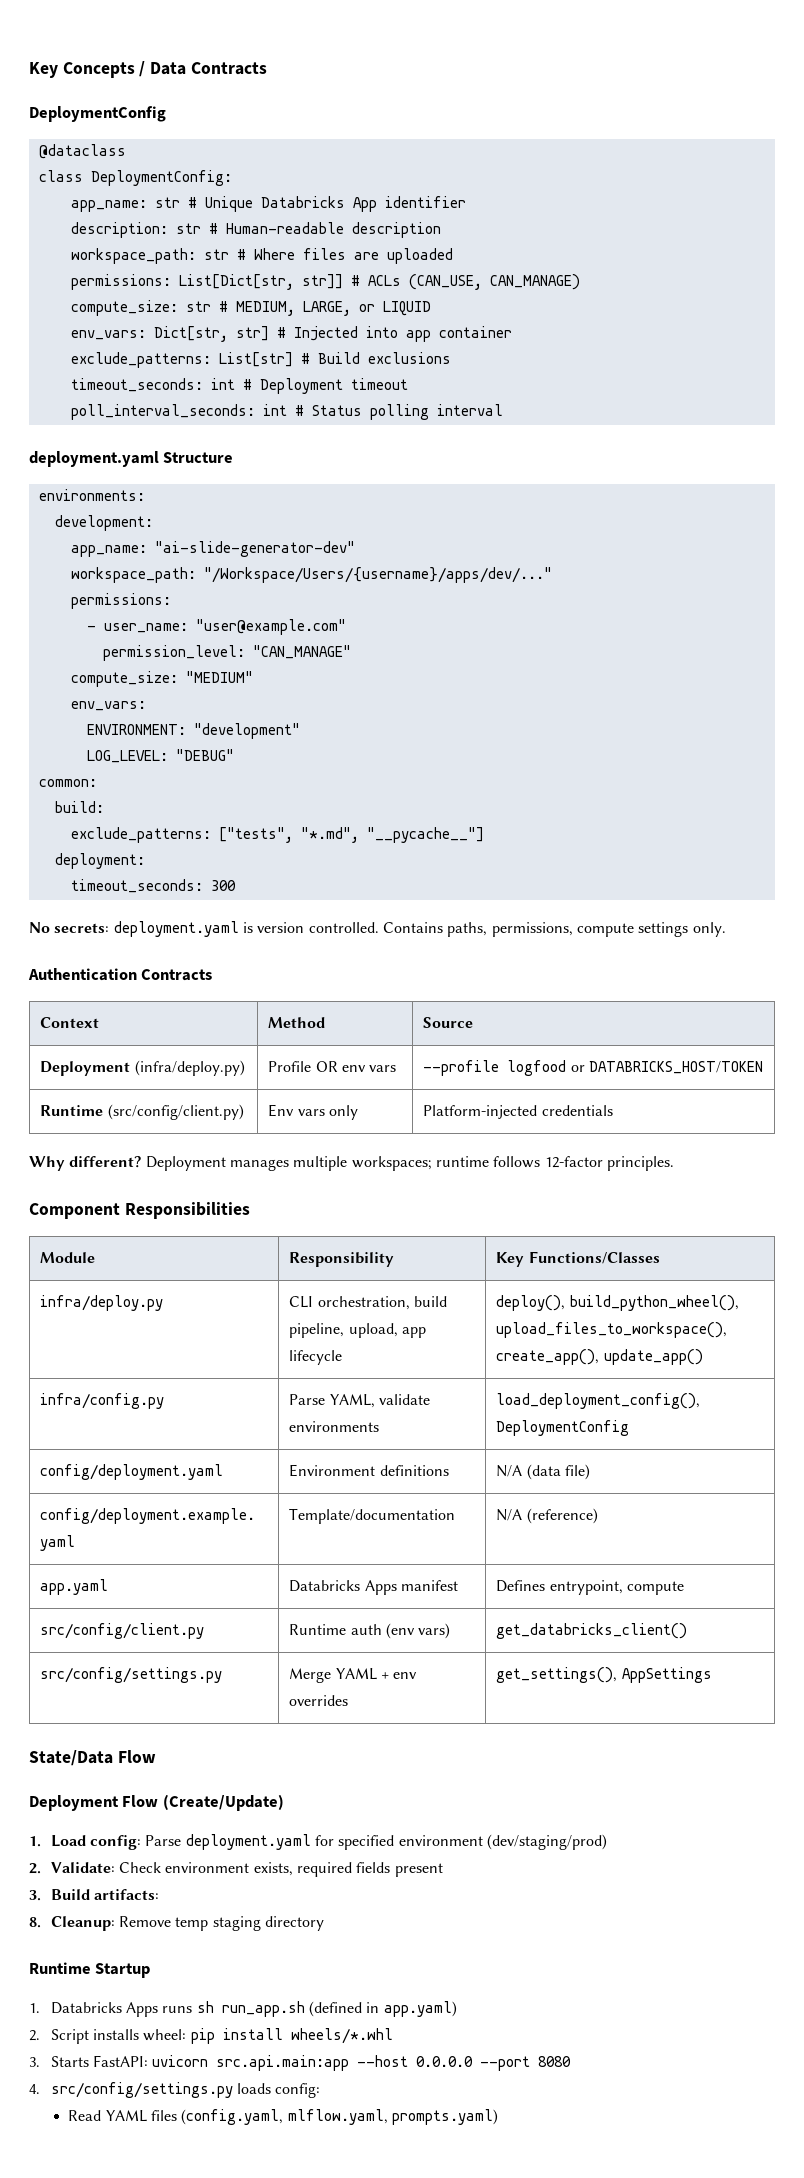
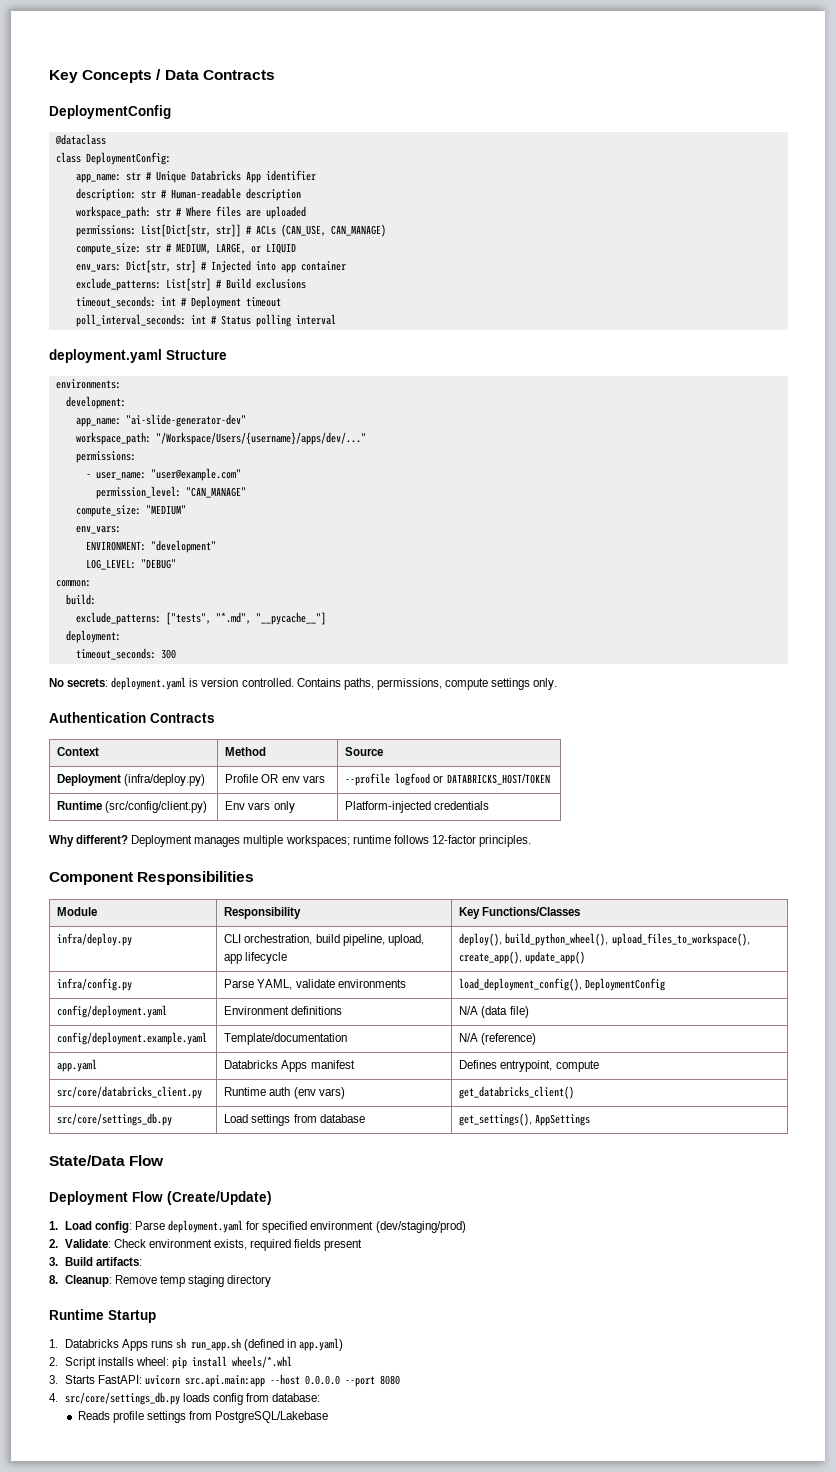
[40,1623,205,1639] src/config/client.py -> [57,1086,203,1099] src/core/databricks_client.py
[40,1667,223,1683] [289,1668,418,1683] [289,1695,349,1706] src/config/settings.py | Merge YAML + env overrides -> [57,1113,173,1126] [224,1114,365,1126] src/core/settings_db.py | Load settings from database
[50,2082,321,2098] [68,2109,499,2125] src/config/settings.py loads config: // Read YAML files (config.yaml, mlflow.yaml, prompts.yaml) -> [64,1392,321,1405] [77,1411,328,1423] src/core/settings_db.py loads config from database: // Reads profile settings from PostgreSQL/Lakebase

